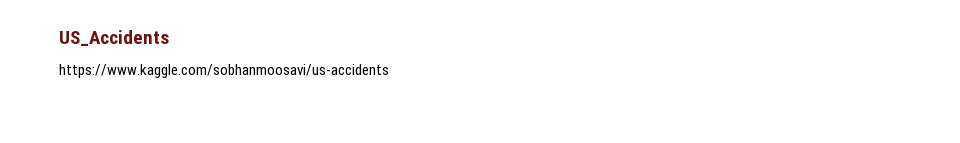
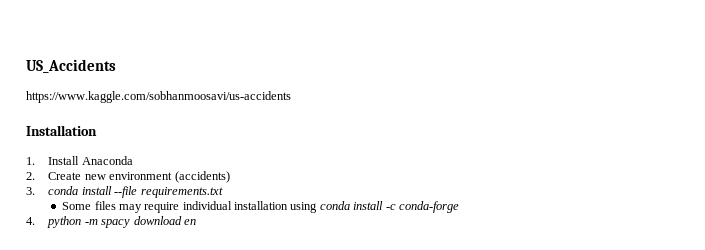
(389, 71) none -> [26,125,97,136] [26,156,133,165] [26,171,230,183] [26,186,223,198] [62,201,459,213] [26,216,196,228] // Installation // 1. Install Anaconda // 2. Create new environment (accidents) // 3. conda install --file requirements.txt // Some files may require individual installation using conda install -c conda-forge // 4. python -m spacy download en

